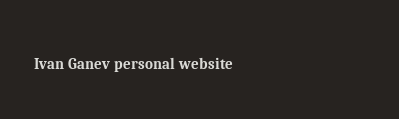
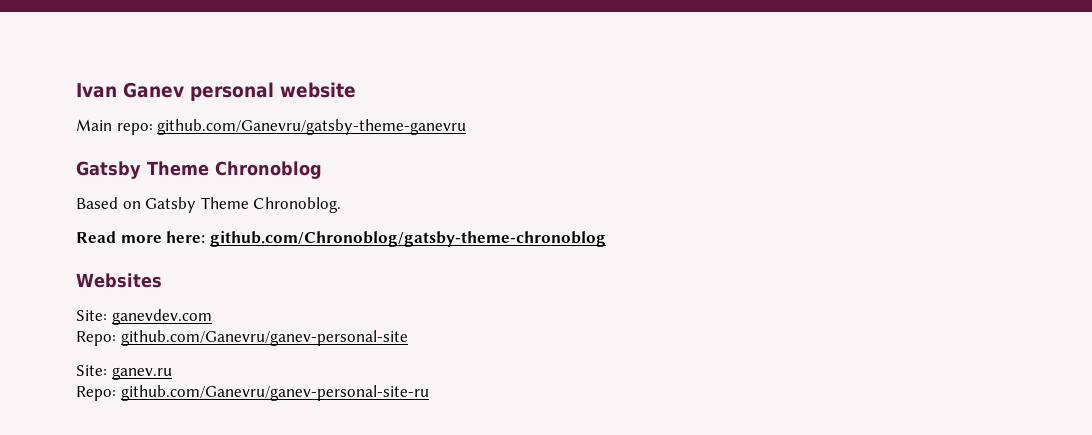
(234, 63) none -> [76,119,467,135] [76,161,322,179] [76,197,342,213] [76,231,606,247] [76,273,162,288] [76,309,212,325] [76,330,408,346] [76,365,172,380] [76,385,429,401] // Main repo: github.com/Ganevru/gatsby-theme-ganevru // Gatsby Theme Chronoblog // Based on Gatsby Theme Chronoblog. // Read more here: github.com/Chronoblog/gatsby-theme-chronoblog // Websites // Site: ganevdev.com // Repo: github.com/Ganevru/ganev-personal-site // Site: ganev.ru // Repo: github.com/Ganevru/ganev-personal-site-ru

